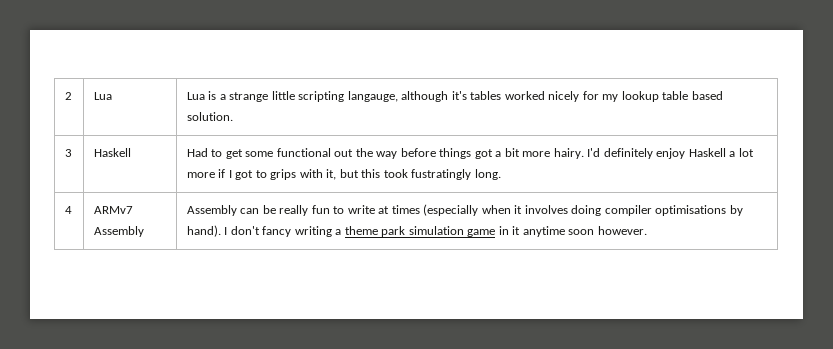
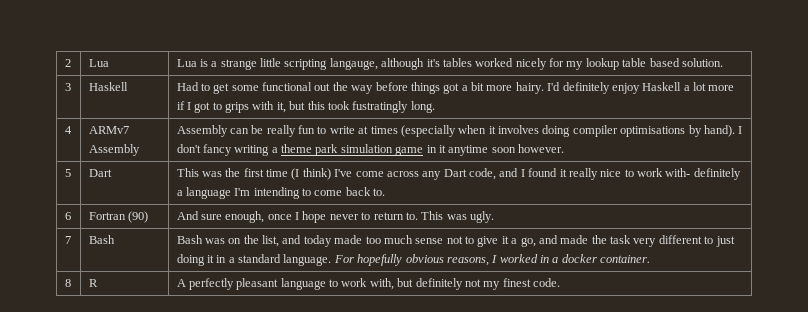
(647, 230) none -> [64,169,71,177] [88,169,112,177] [176,168,741,180] [176,187,386,199] [64,212,71,220] [88,211,148,223] [176,211,495,223] [64,236,71,244] [88,235,115,244] [176,235,735,247] [176,254,651,266] [64,279,71,287] [88,279,98,287] [176,278,561,290] // 5 | Dart | This was the first time (I think) I've come across any Dart code, and I found it really nice to work with- definitely a language I'm intending to come back to. // 6 | Fortran (90) | And sure enough, once I hope never to return to. This was ugly. // 7 | Bash | Bash was on the list, and today made too much sense not to give it a go, and made the task very different to just doing it in a standard language. For hopefully obvious reasons, I worked in a docker container. // 8 | R | A perfectly pleasant language to work with, but definitely not my finest code.

